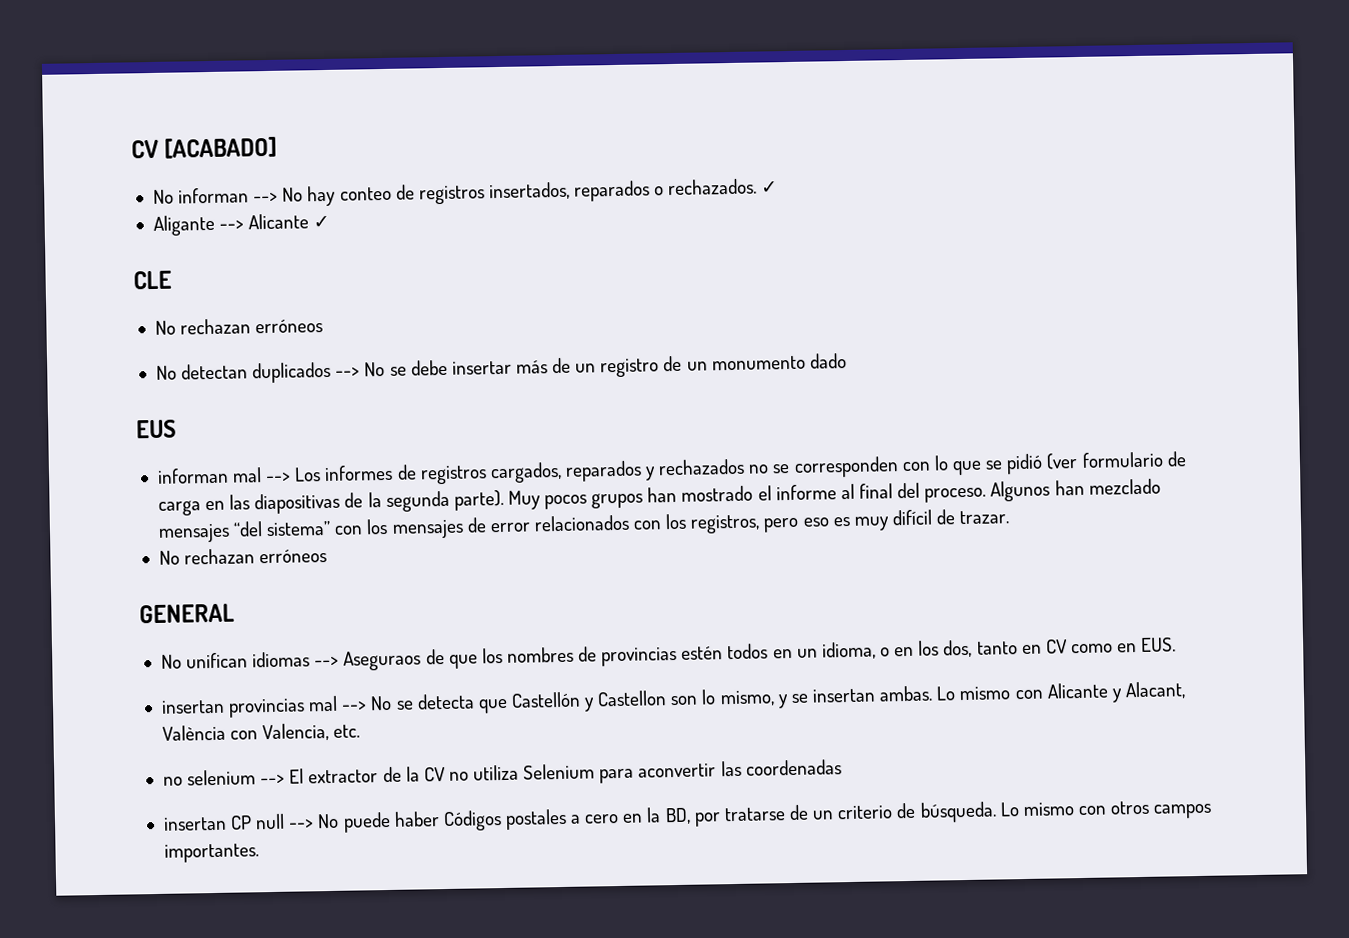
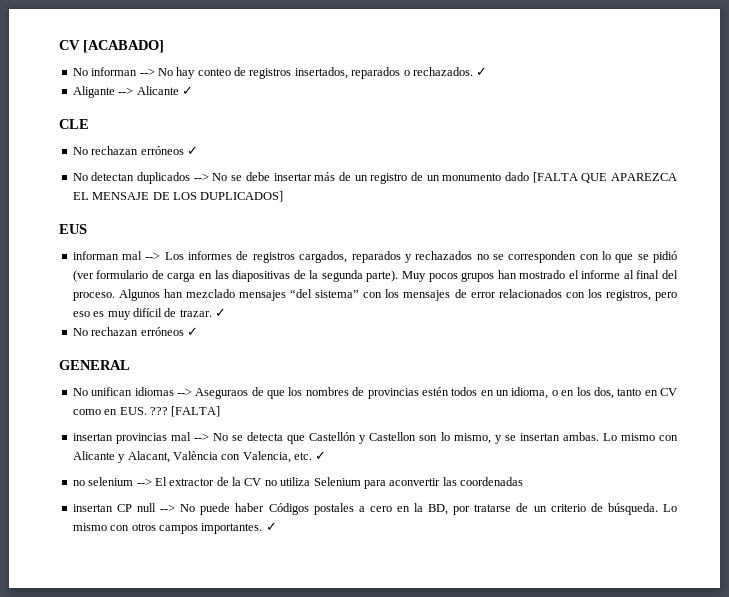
(324, 326) none -> [186,146,198,155] ✓
(847, 361) none -> [532,172,677,183] [72,191,284,202] [FALTA QUE APAREZCA EL MENSAJE DE LOS DUPLICADOS]
[158,548,328,565] // No rechazan erróneos -> [215,308,226,317] [72,327,198,336] ✓ // No rechazan erróneos ✓
(1177, 644) none -> [149,406,221,417] ??? [FALTA]
(361, 731) none -> [315,451,327,460] ✓
(259, 853) none -> [265,522,277,531] ✓

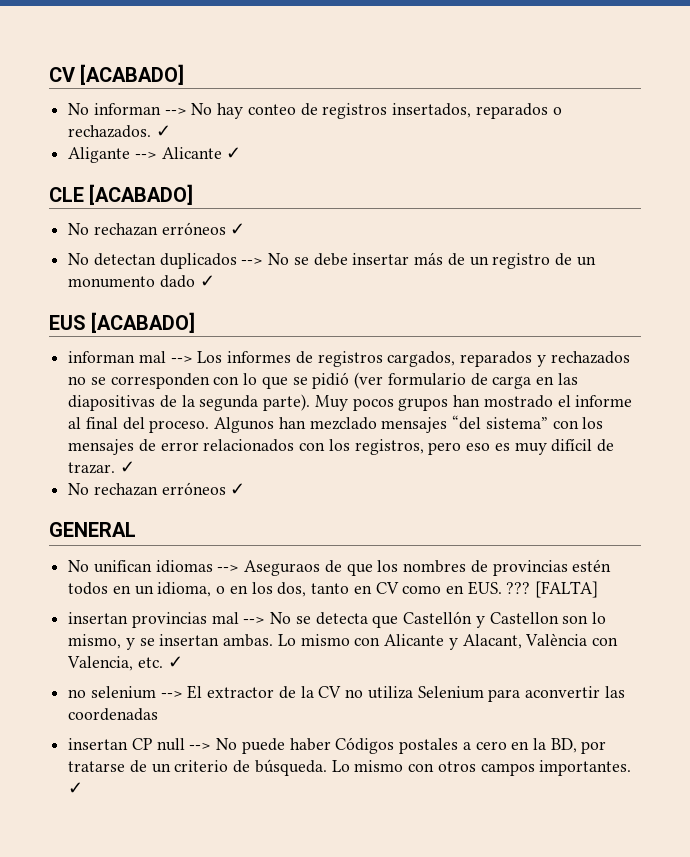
(89, 124) none -> [89,184,194,205] [ACABADO]
[532,172,677,183] [72,191,284,202] [FALTA QUE APAREZCA EL MENSAJE DE LOS DUPLICADOS] -> [199,275,215,287] ✓
(87, 229) none -> [91,312,196,333] [ACABADO]

